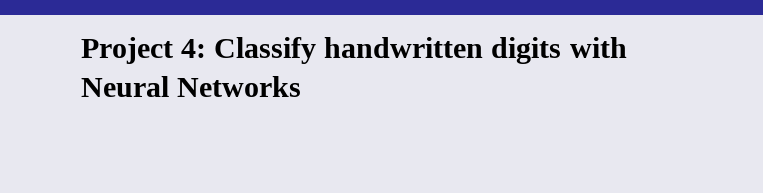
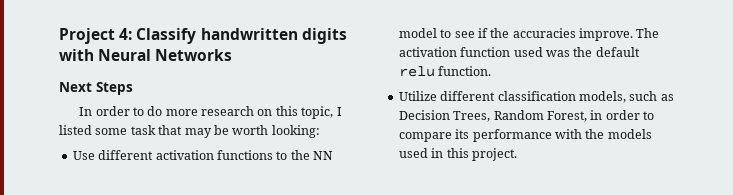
(302, 86) none -> [59,82,133,95] [79,106,342,119] [59,125,320,138] [72,150,333,160] [398,28,660,41] [398,47,640,57] [398,66,492,77] [398,91,674,103] [398,110,654,122] [398,129,652,142] [398,148,517,161] // Next Steps // In order to do more research on this topic, I listed some task that may be worth looking: // Use different activation functions to the NN model to see if the accuracies improve. The activation function used was the default relu function. // Utilize different classification models, such as Decision Trees, Random Forest, in order to compare its performance with the models used in this project.

